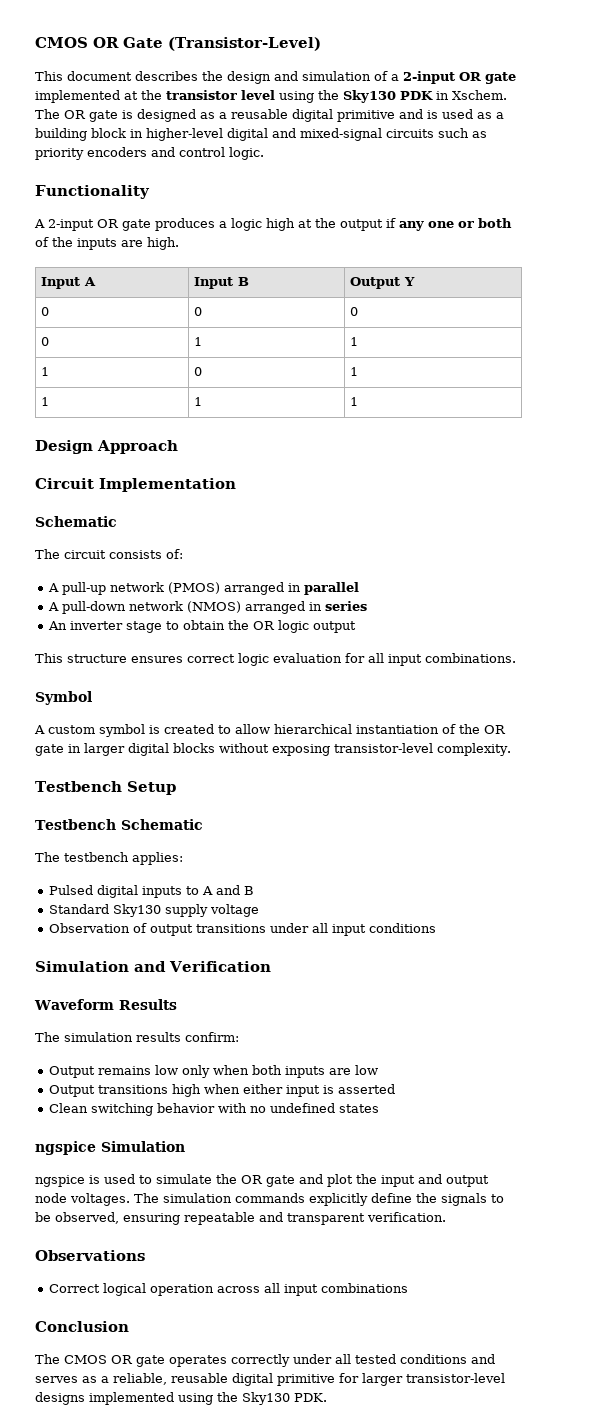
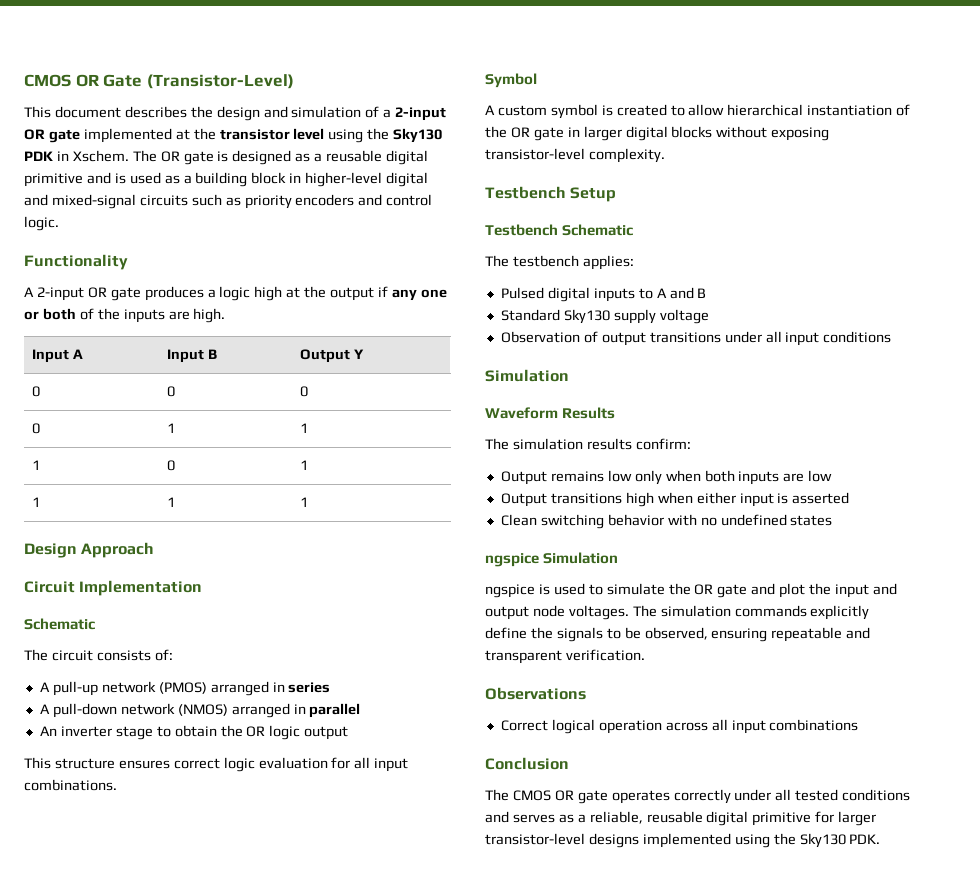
[304,582,360,595] parallel -> [288,682,331,693] series
[325,601,368,611] series -> [309,703,361,718] parallel
[134,961,271,972] and Verification -> (569, 375) none

